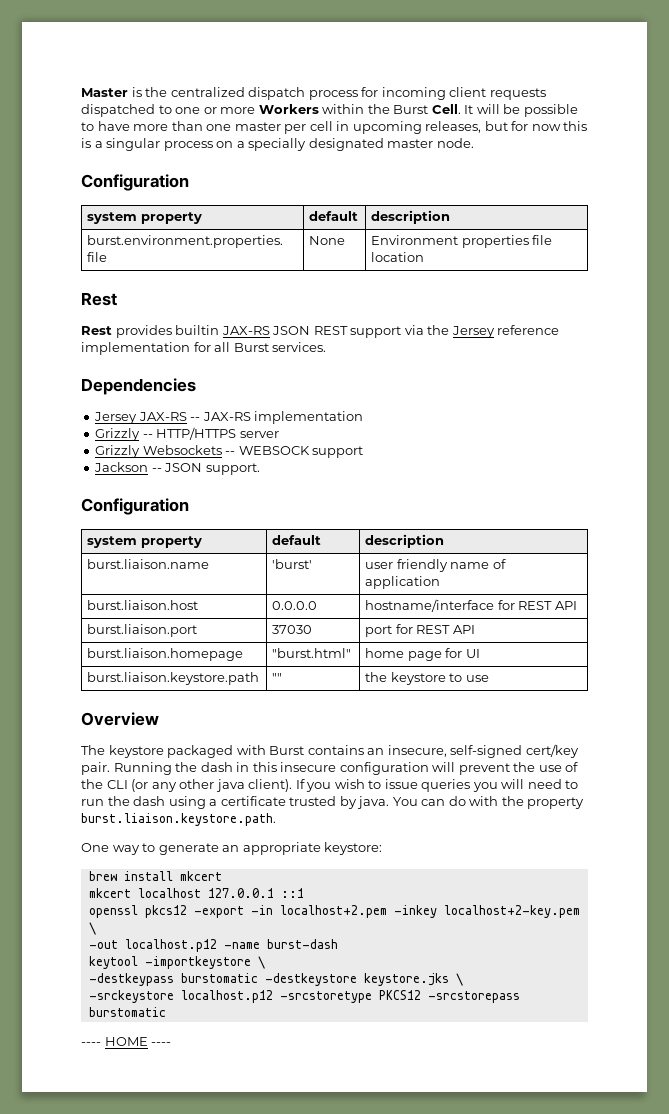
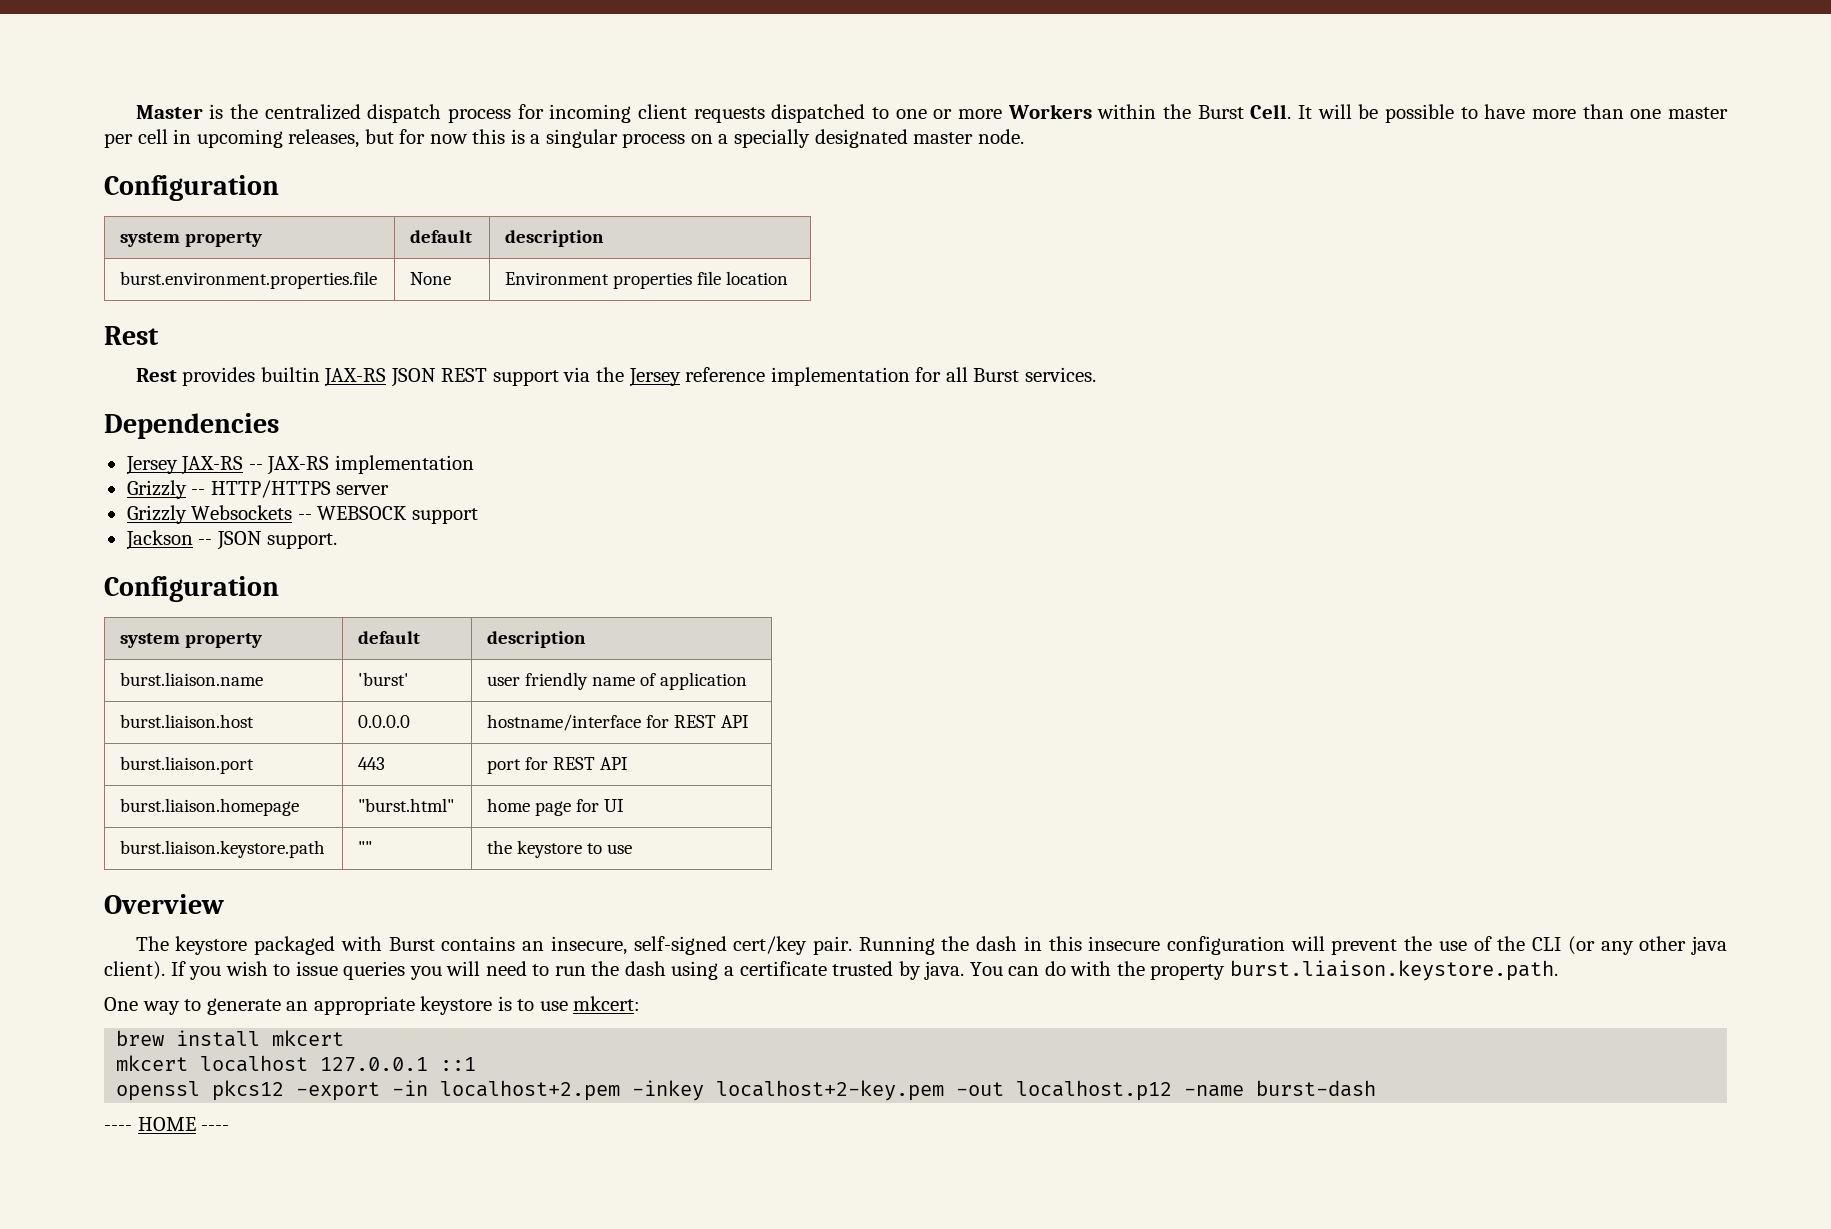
[272,625,313,634] 37030 -> [358,757,386,770] 443
[324,842,383,855] keystore: -> [420,996,641,1015] keystore is to use mkcert:
[88,922,96,935] \ // -> (945, 1090) none
[88,956,265,969] [88,973,463,986] [88,990,520,1003] [88,1007,166,1017] // keytool -importkeystore \ // -destkeypass burstomatic -destkeystore keystore.jks \ // -srckeystore localhost.p12 -srcstoretype PKCS12 -srcstorepass burstomatic -> (1377, 1088) none

